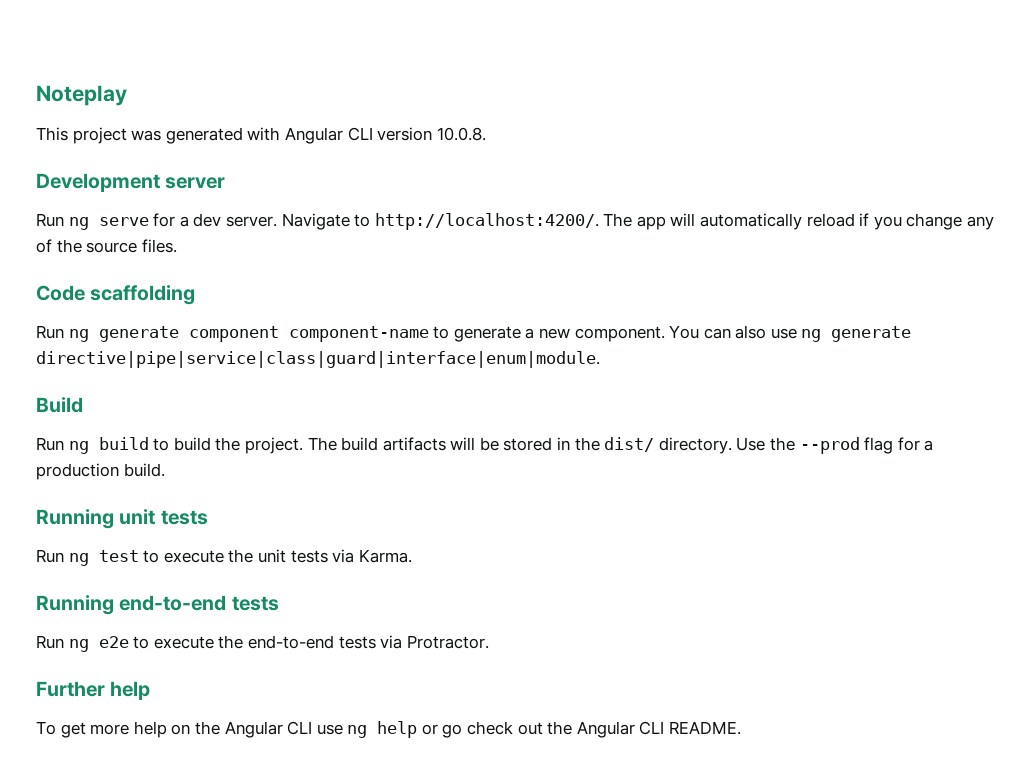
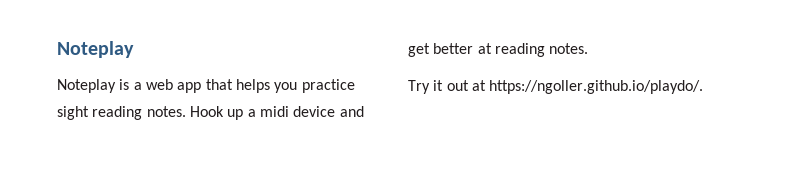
[36,127,486,144] [36,173,226,192] [36,213,995,230] [36,239,177,253] [36,285,196,305] [36,325,912,342] [36,351,600,368] [36,397,83,413] [36,437,934,454] [36,463,165,480] [36,509,208,529] [36,549,412,566] [36,595,279,615] [36,635,489,652] [36,681,151,700] [36,721,742,738] This project was generated with Angular CLI version 10.0.8. // Development server // Run ng serve for a dev server. Navigate to http://localhost:4200/. The app will automatically reload if you change any of the source files. // Code scaffolding // Run ng generate component component-name to generate a new component. You can also use ng generate directive|pipe|service|class|guard|interface|enum|module. // Build // Run ng build to build the project. The build artifacts will be stored in the dist/ directory. Use the --prod flag for a production build. // Running unit tests // Run ng test to execute the unit tests via Karma. // Running end-to-end tests // Run ng e2e to execute the end-to-end tests via Protractor. // Further help // To get more help on the Angular CLI use ng help or go check out the Angular CLI README. -> [57,79,355,93] [57,106,364,120] [408,43,589,57] [408,80,704,94] Noteplay is a web app that helps you practice sight reading notes. Hook up a midi device and get better at reading notes. // Try it out at https://ngoller.github.io/playdo/.

